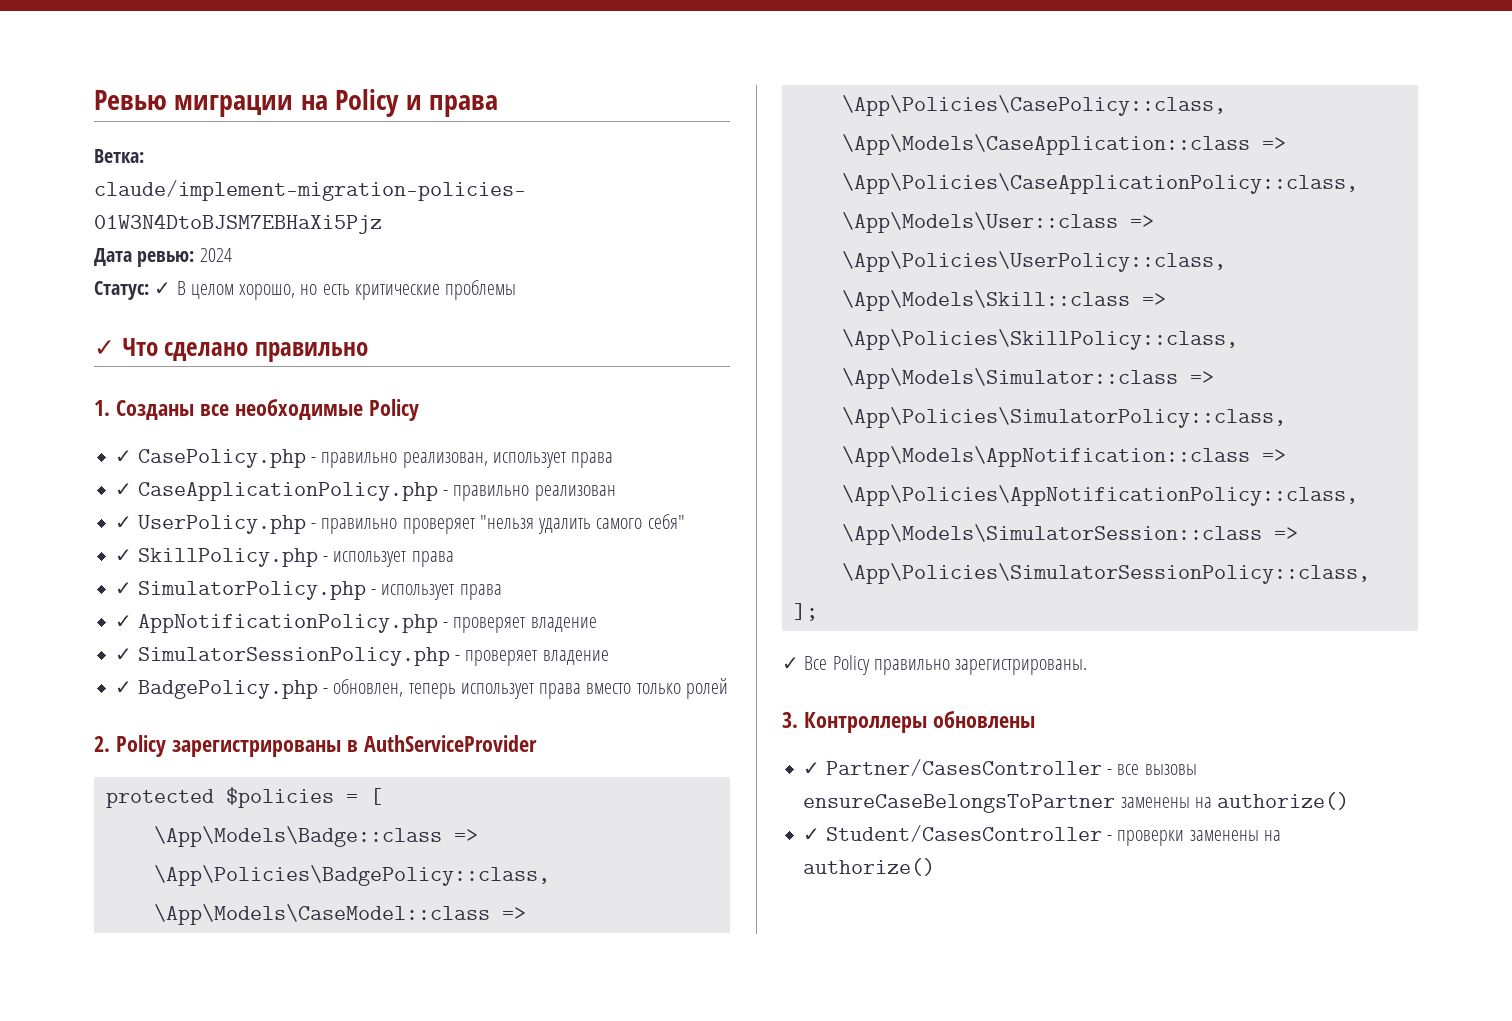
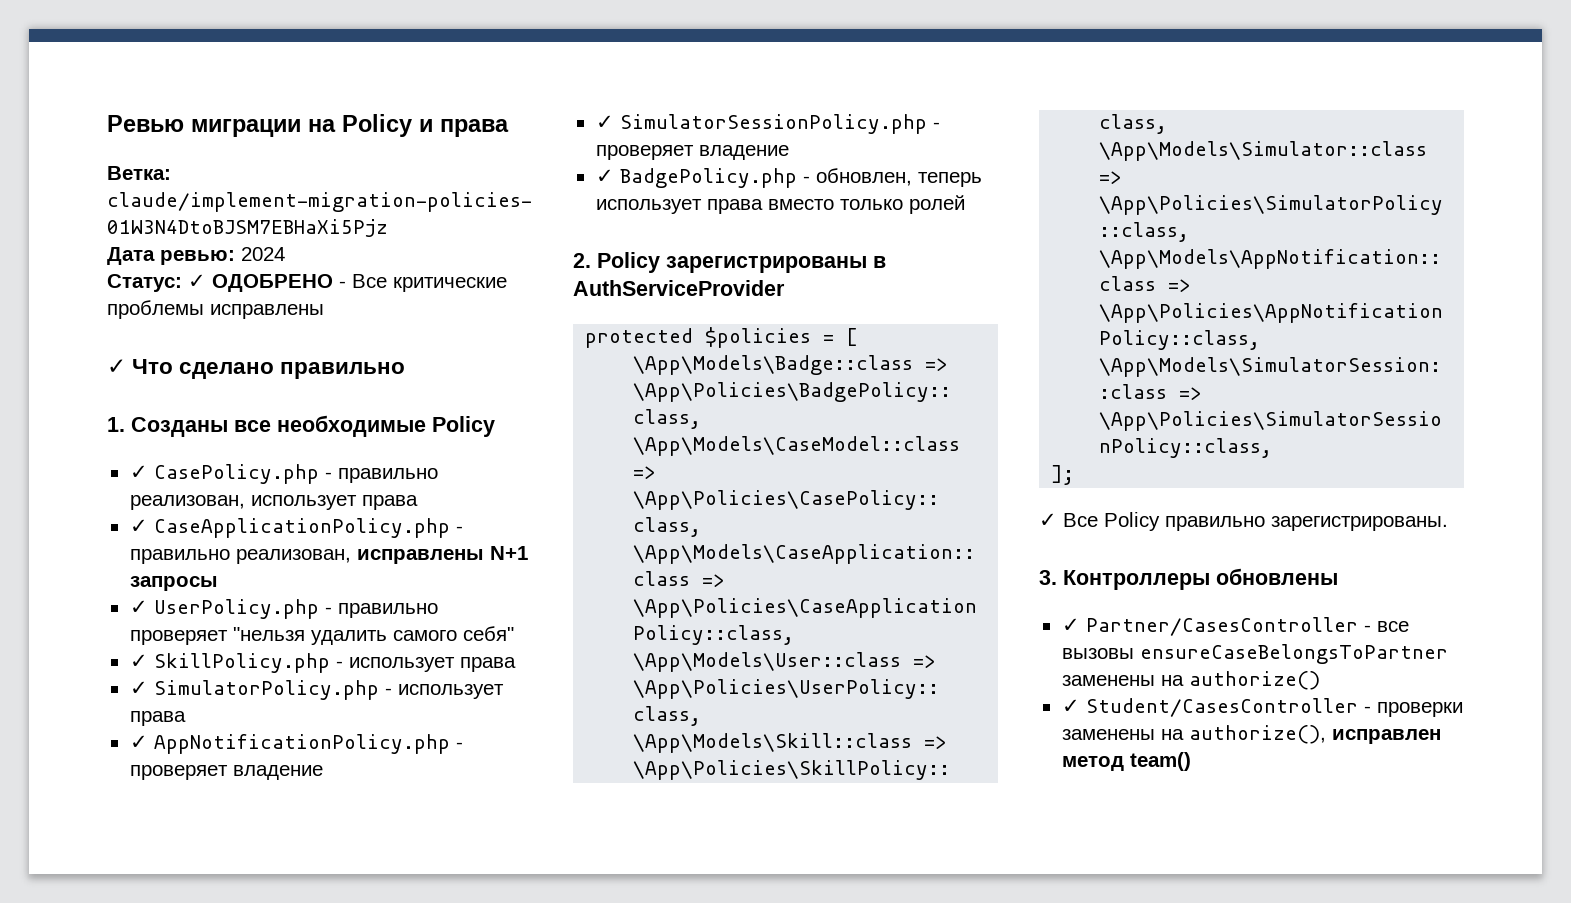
[176,281,350,300] В целом хорошо, но есть -> [212,274,387,292] ОДОБРЕНО - Все
(517, 290) none -> [210,304,324,319] исправлены
[534,485,616,501] реализован -> [235,546,528,564] [129,576,218,591] реализован, исправлены N+1 запросы
[803,858,936,876] authorize() -> [1188,725,1441,744] [1061,752,1191,771] authorize(), исправлен метод team()

